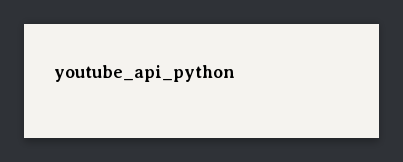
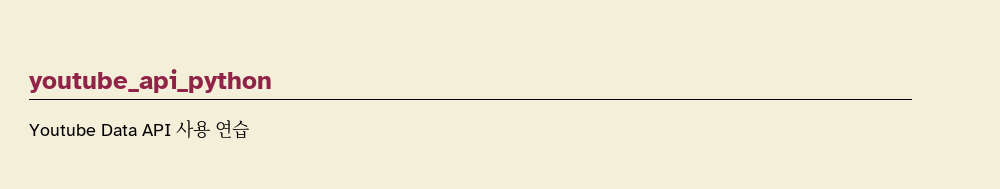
(235, 73) none -> [29,120,249,139] // Youtube Data API 사용 연습

